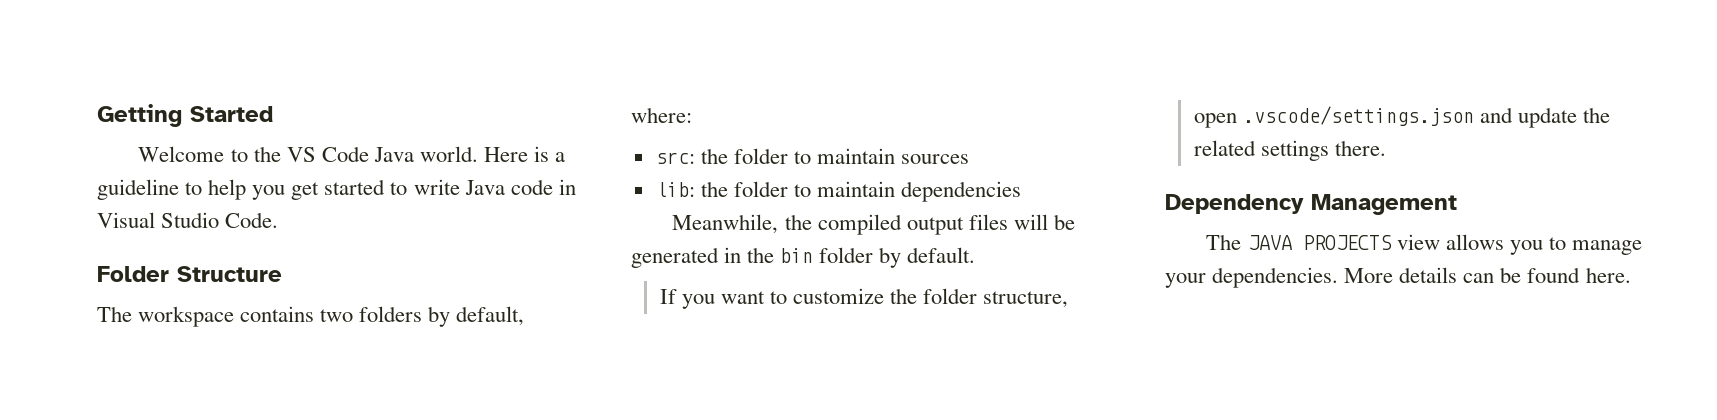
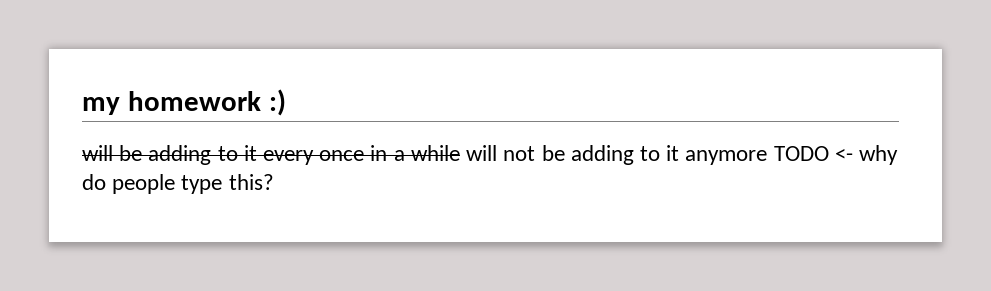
[97,104,273,127] [138,146,566,162] [97,179,576,200] [97,212,279,228] [97,266,282,282] [97,306,525,327] [631,107,692,123] [655,148,970,164] [655,181,1022,202] [672,214,1075,235] [631,247,976,268] [659,288,1069,309] [1193,106,1611,128] [1193,140,1386,161] [1165,194,1457,215] [1206,234,1642,255] [1165,267,1631,288] Getting Started // Welcome to the VS Code Java world. Here is a guideline to help you get started to write Java code in Visual Studio Code. // Folder Structure // The workspace contains two folders by default, where: // src: the folder to maintain sources // lib: the folder to maintain dependencies // Meanwhile, the compiled output files will be generated in the bin folder by default. // If you want to customize the folder structure, open .vscode/settings.json and update the related settings there. // Dependency Management // The JAVA PROJECTS view allows you to manage your dependencies. More details can be found here. -> [82,89,286,116] [82,145,898,165] [82,174,274,194] my homework :) // will be adding to it every once in a while will not be adding to it anymore TODO <- why do people type this?

